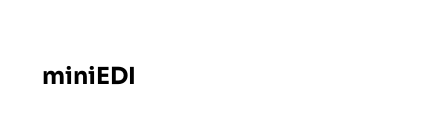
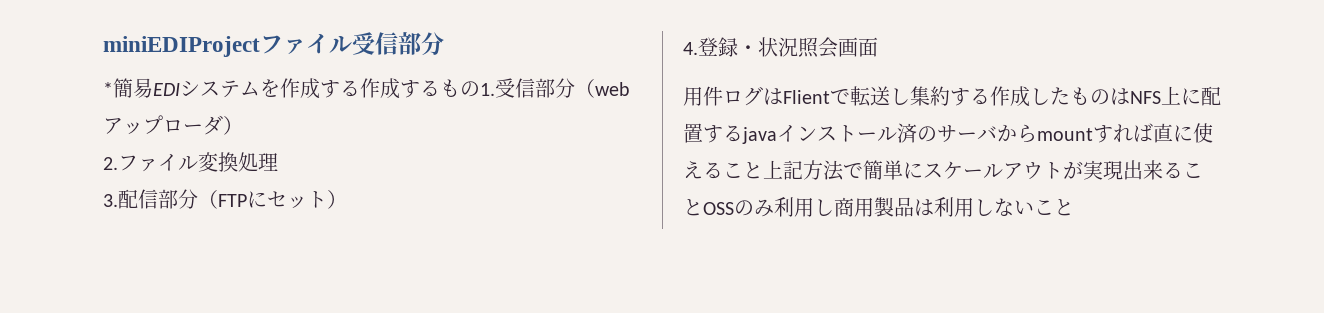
[42,65,136,85] miniEDI -> [103,32,444,57] [103,78,630,99] [103,115,243,135] [103,152,278,172] [103,189,347,209] [683,37,878,58] [683,86,1221,107] [683,123,1213,144] [683,160,1203,181] [683,197,1074,217] miniEDIProjectファイル受信部分 // *簡易EDIシステムを作成する作成するもの1.受信部分（webアップローダ） // 2.ファイル変換処理 // 3.配信部分（FTPにセット） // 4.登録・状況照会画面 // 用件ログはFlientで転送し集約する作成したものはNFS上に配置するjavaインストール済のサーバからmountすれば直に使えること上記方法で簡単にスケールアウトが実現出来ることOSSのみ利用し商用製品は利用しないこと

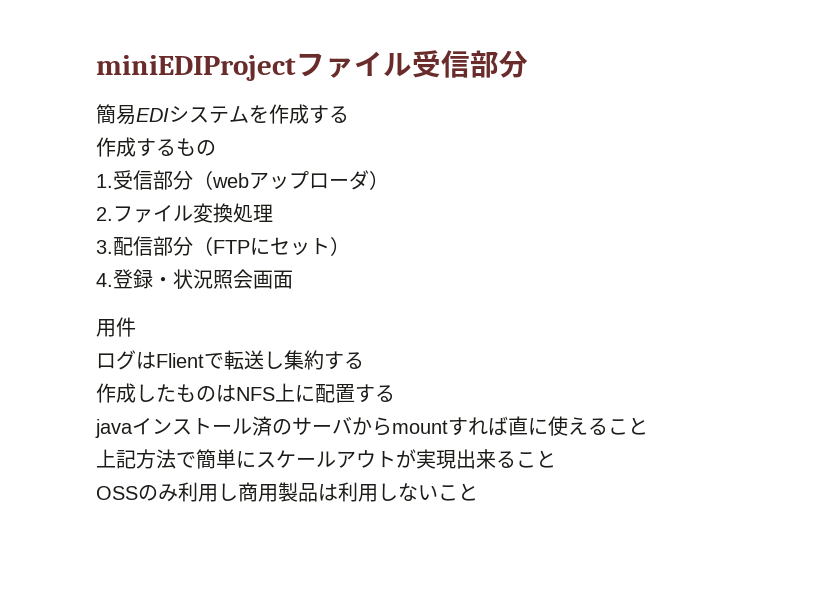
[103,82,113,96] * -> (528, 64) none
(360, 88) none -> (349, 114) //
(480, 89) none -> (216, 148) //
(723, 96) none -> (136, 327) //
(990, 96) none -> (364, 360) //
(743, 133) none -> (395, 393) //
(763, 170) none -> (648, 426) //
(703, 207) none -> (556, 459) //

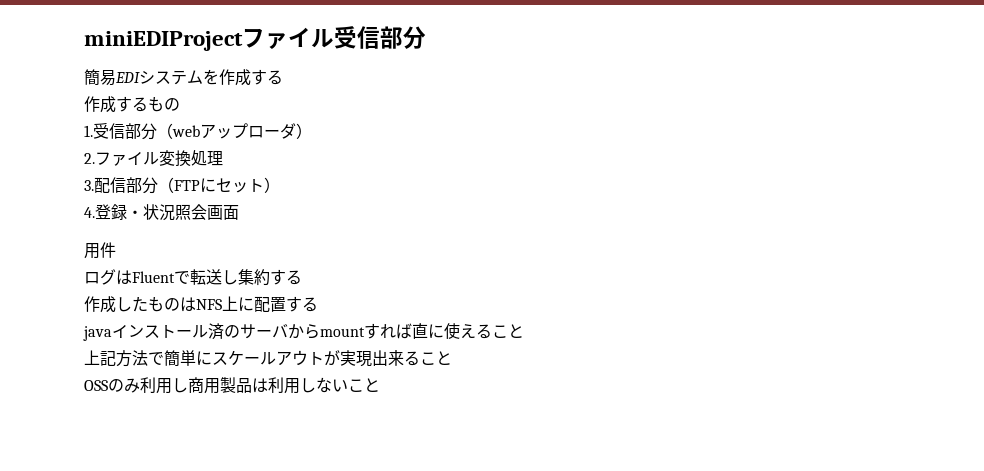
[156,353,204,368] Flient -> [132,271,175,283] Fluent

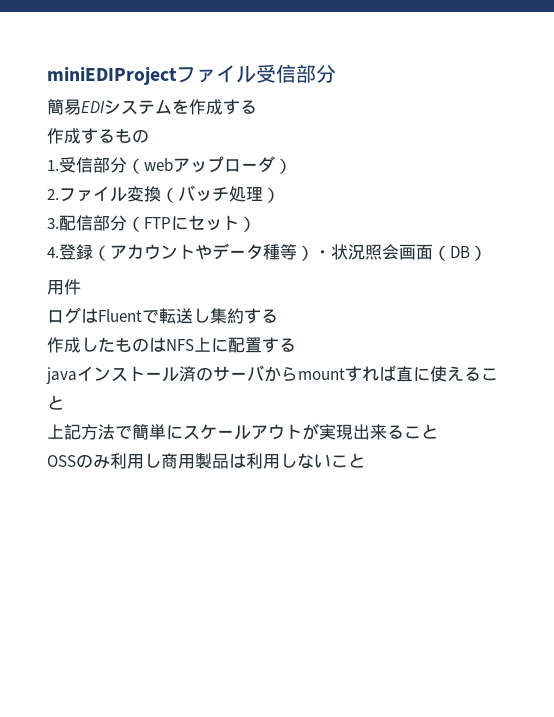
(191, 158) none -> [161,185,229,203] （バッチ
(223, 158) none -> [263,187,280,203] ）
(127, 212) none -> [93,243,314,261] （アカウントやデータ種等）
(239, 212) none -> [433,245,487,261] （DB）

